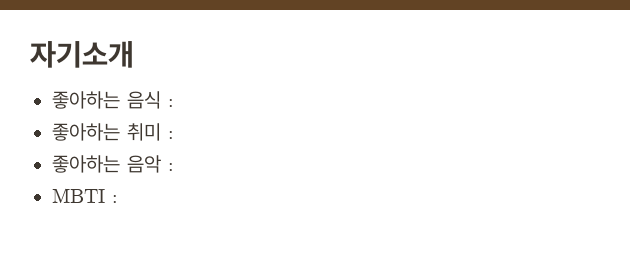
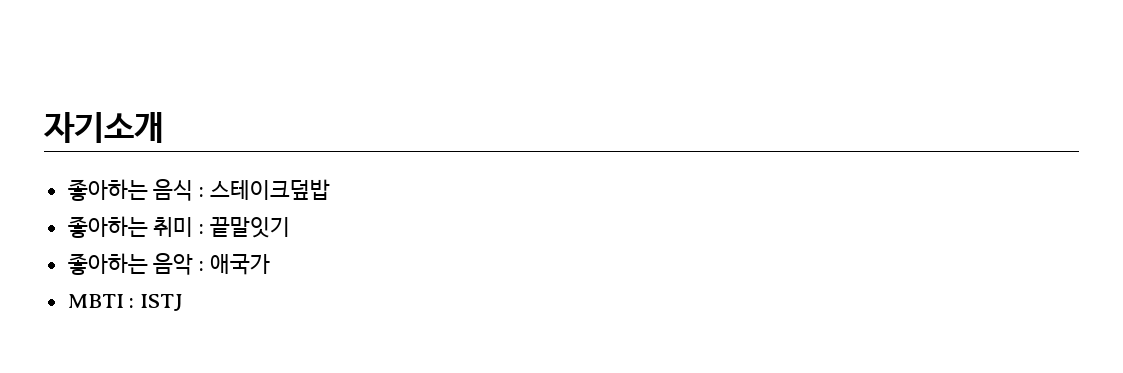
(174, 103) none -> [210,179,331,200] 스테이크덮밥
(174, 135) none -> [210,217,291,238] 끝말잇기
(174, 167) none -> [210,254,271,275] 애국가
(118, 199) none -> [140,294,184,311] ISTJ

